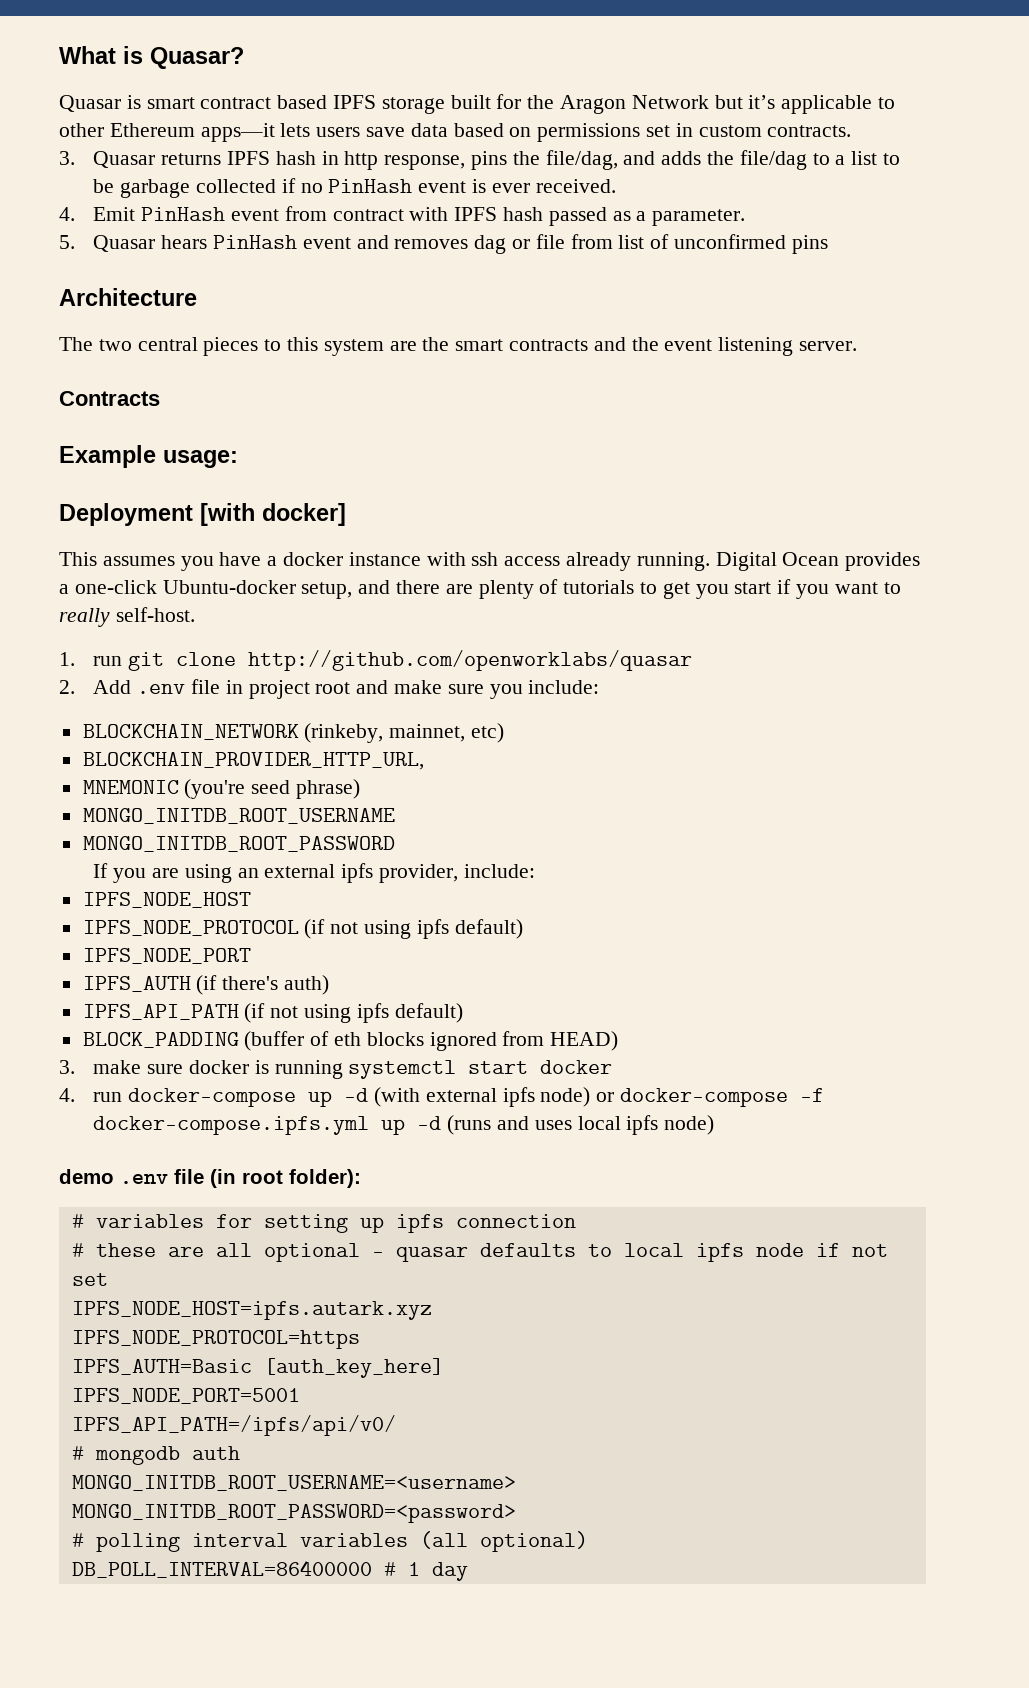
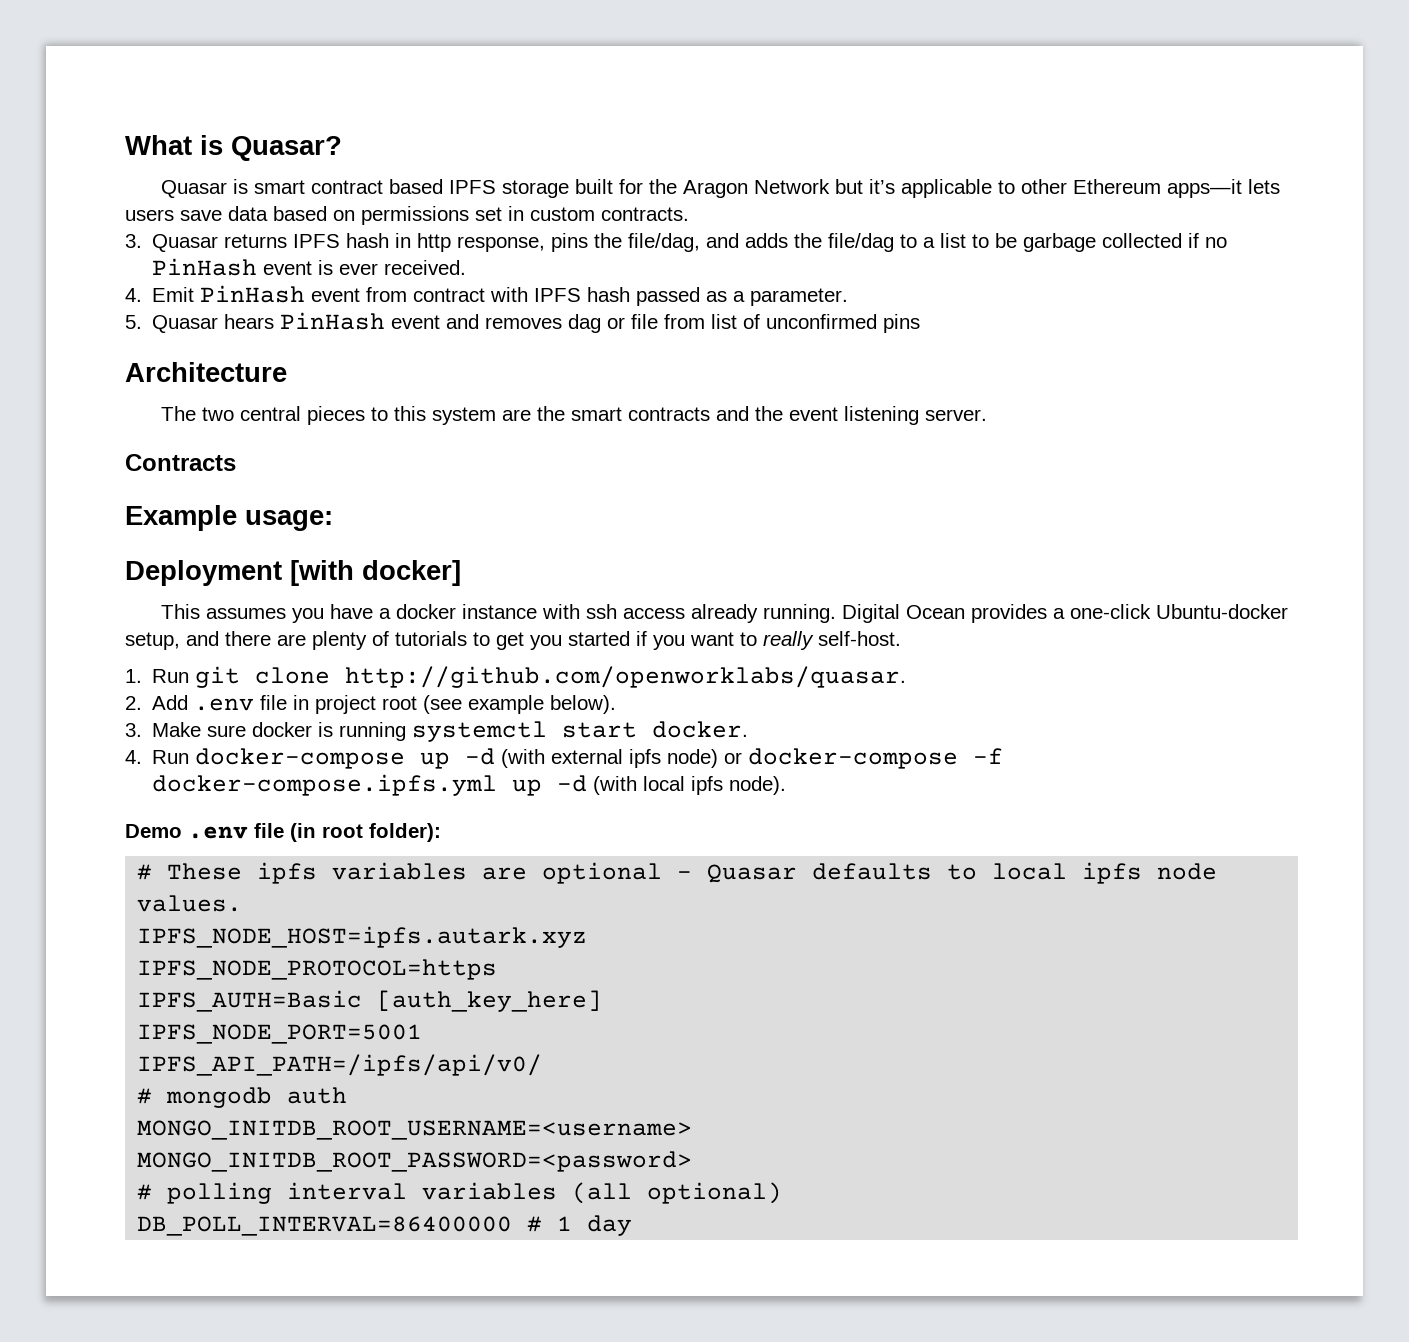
[734,582,772,594] start -> [568,631,630,646] started
[93,656,123,666] run -> [152,669,190,683] Run
[248,650,693,671] http://github.com/openworklabs/quasar -> [345,666,907,688] http://github.com/openworklabs/quasar.
[356,680,600,699] [82,723,505,743] [82,752,424,770] [82,779,361,799] [82,808,395,824] [82,836,395,852] [93,863,535,883] [82,892,251,908] [82,919,523,939] [82,948,251,964] [82,975,330,995] [82,1003,463,1023] [82,1031,619,1051] [59,1060,142,1074] and make sure you include: // BLOCKCHAIN_NETWORK (rinkeby, mainnet, etc) // BLOCKCHAIN_PROVIDER_HTTP_URL, // MNEMONIC (you're seed phrase) // MONGO_INITDB_ROOT_USERNAME // MONGO_INITDB_ROOT_PASSWORD // If you are using an external ipfs provider, include: // IPFS_NODE_HOST // IPFS_NODE_PROTOCOL (if not using ipfs default) // IPFS_NODE_PORT // IPFS_AUTH (if there's auth) // IPFS_API_PATH (if not using ipfs default) // BLOCK_PADDING (buffer of eth blocks ignored from HEAD) // 3. make -> [423,695,617,714] [125,722,202,737] (see example below). // 3. Make
[540,1060,613,1074] [59,1088,123,1102] docker // 4. run -> [652,721,749,738] [125,750,190,764] docker. // 4. Run
[447,1115,715,1135] [59,1169,114,1184] (runs and uses local ipfs node) // demo -> [593,776,787,795] [125,824,182,838] (with local ipfs node). // Demo
[95,1214,576,1233] [71,1243,252,1257] variables for setting up ipfs connection // # these are all -> [167,862,528,884] These ipfs variables are
[395,1247,468,1262] quasar -> [707,864,798,883] Quasar
[815,1243,888,1257] [71,1273,108,1286] if not set -> [137,895,243,912] values.

